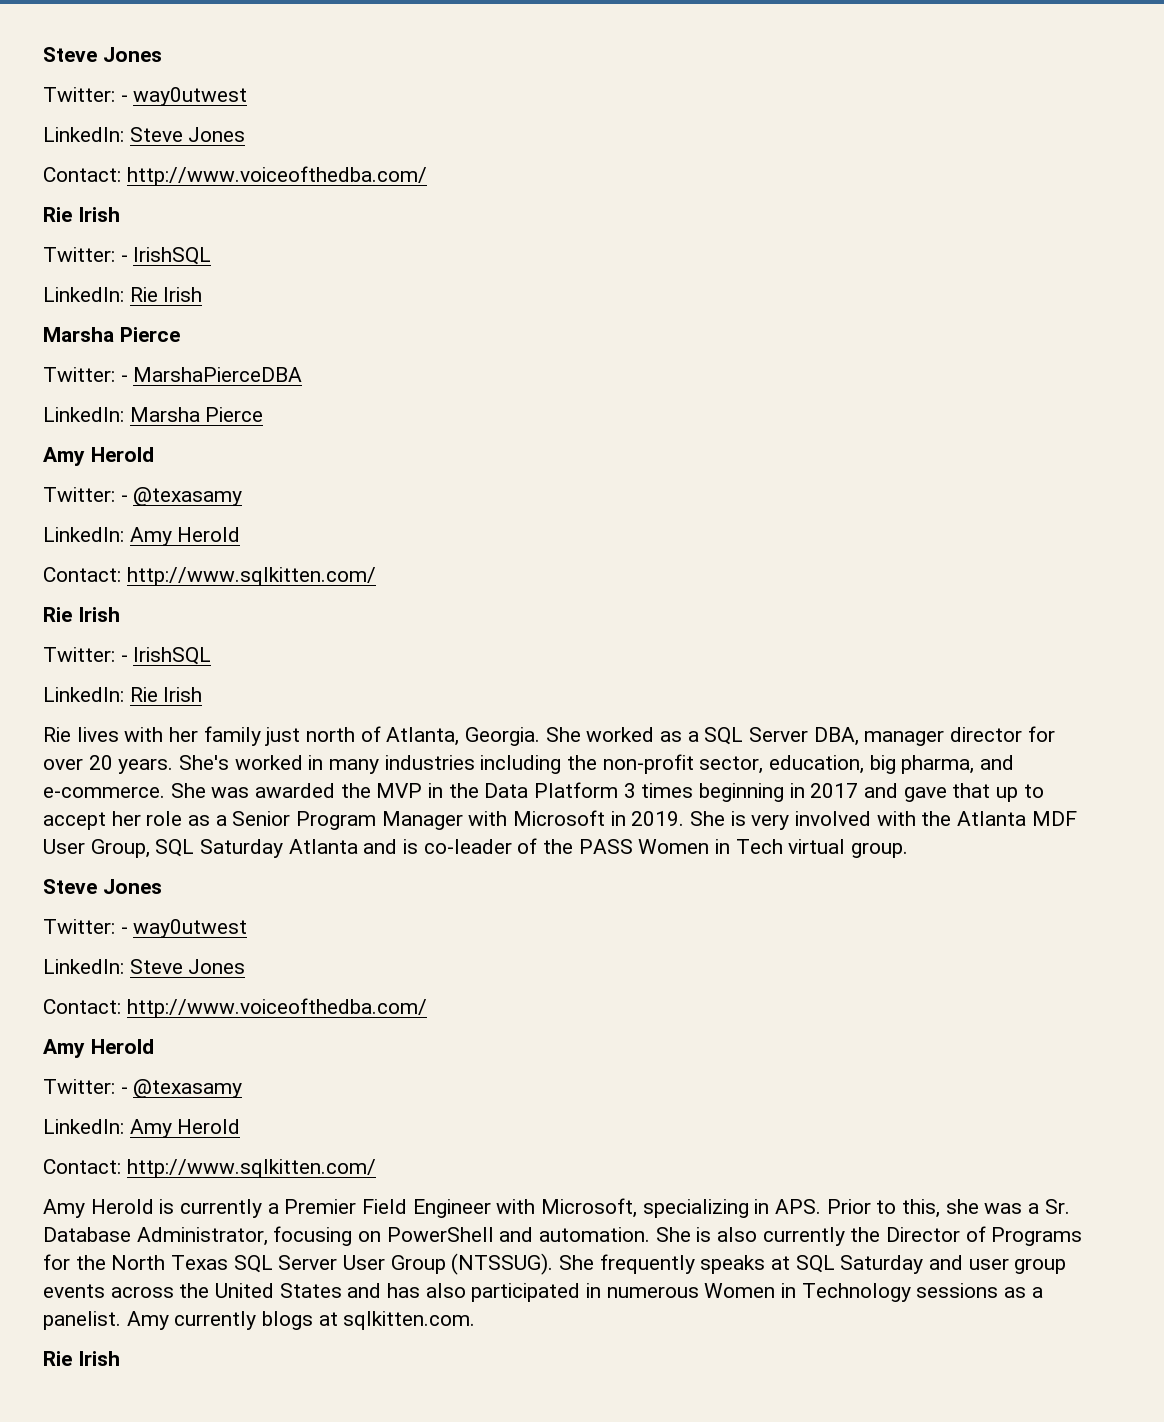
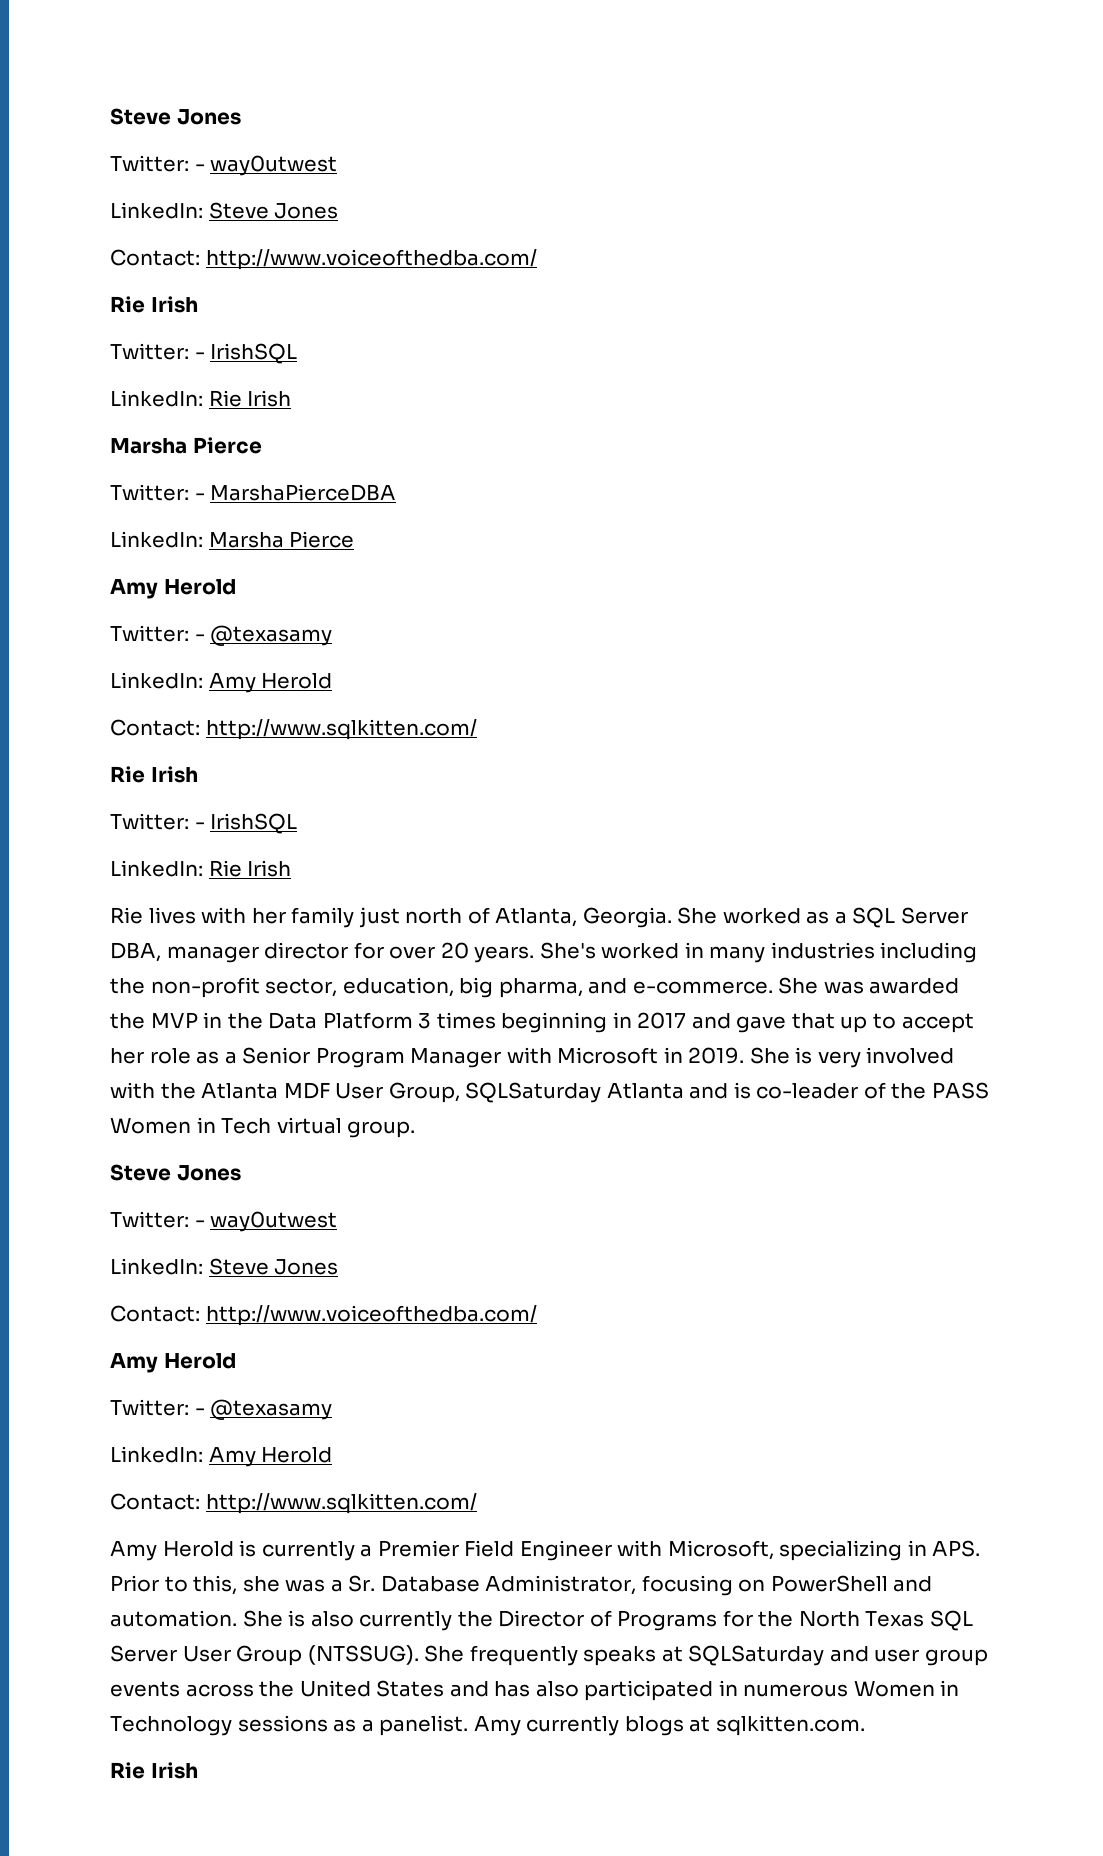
[155,839,284,858] SQL Saturday -> [465,1082,602,1103] SQLSaturday
[795,1255,924,1274] SQL Saturday -> [688,1645,825,1666] SQLSaturday

